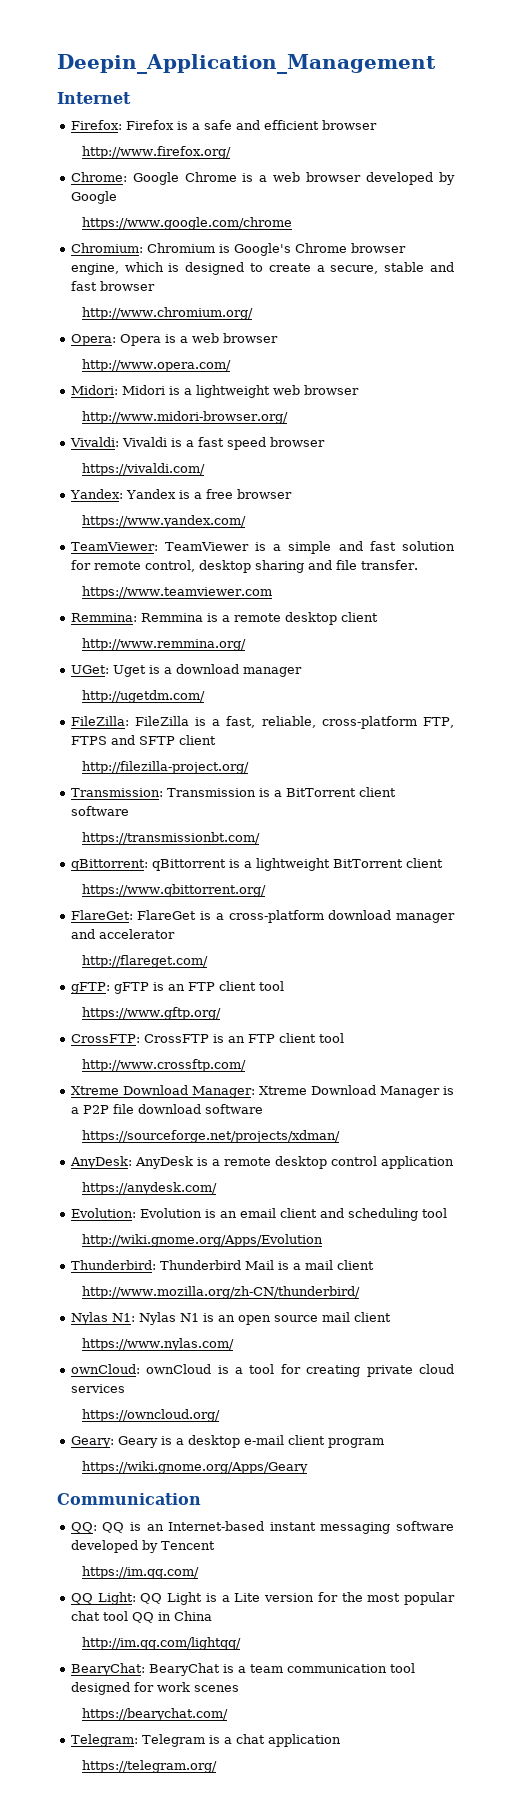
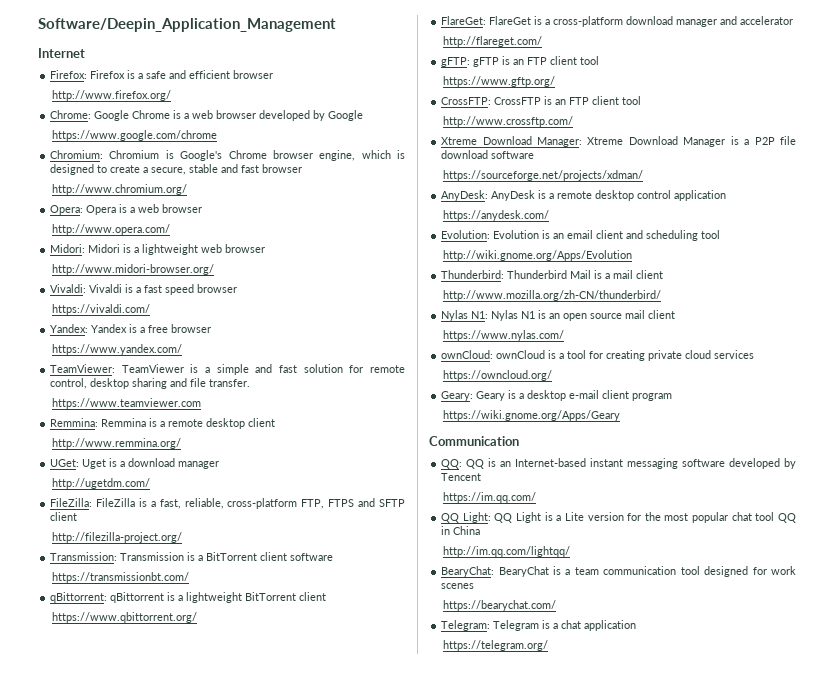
[57,54,436,74] Deepin_Application_Management -> [38,18,336,32] Software/Deepin_Application_Management

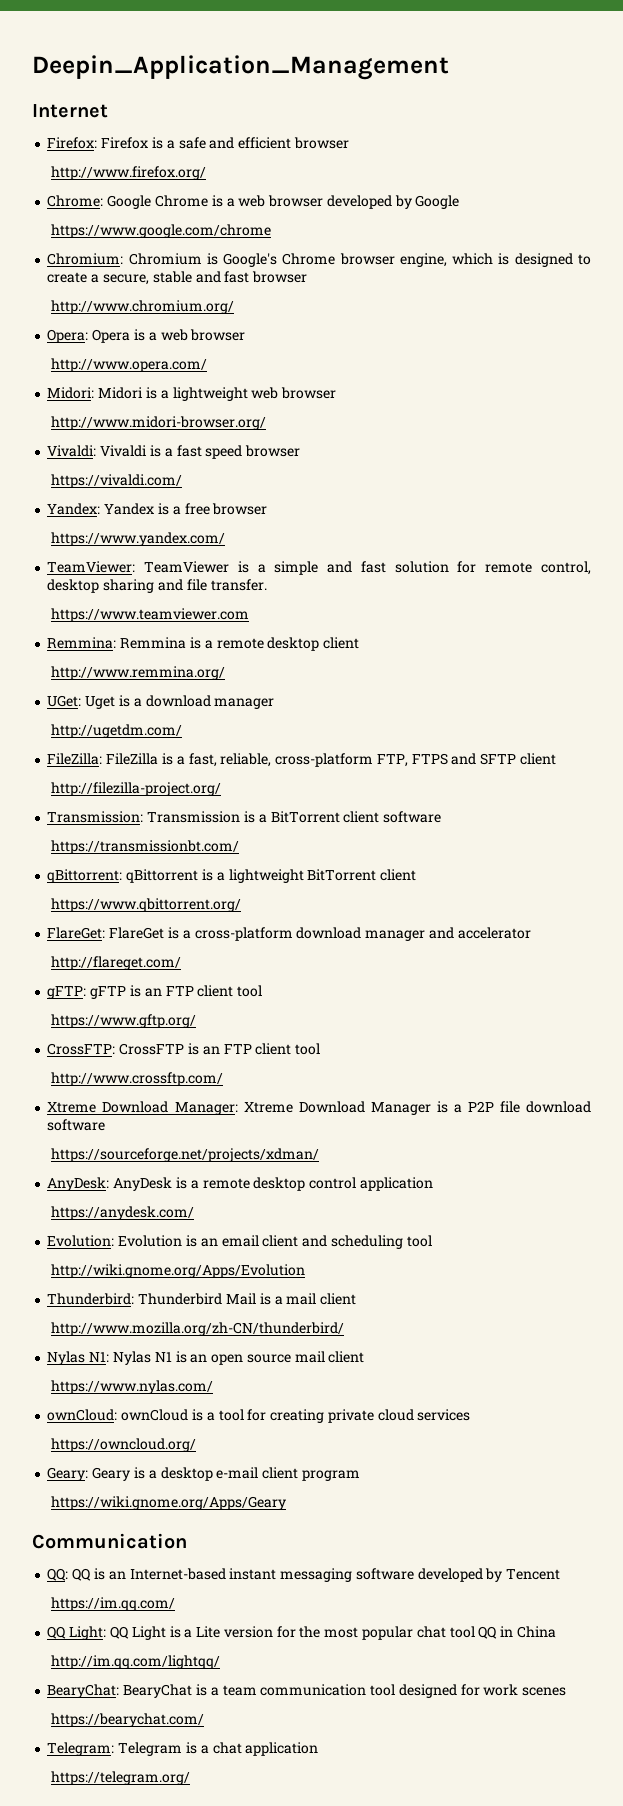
[38,18,336,32] Software/Deepin_Application_Management -> [32,55,449,80] Deepin_Application_Management

